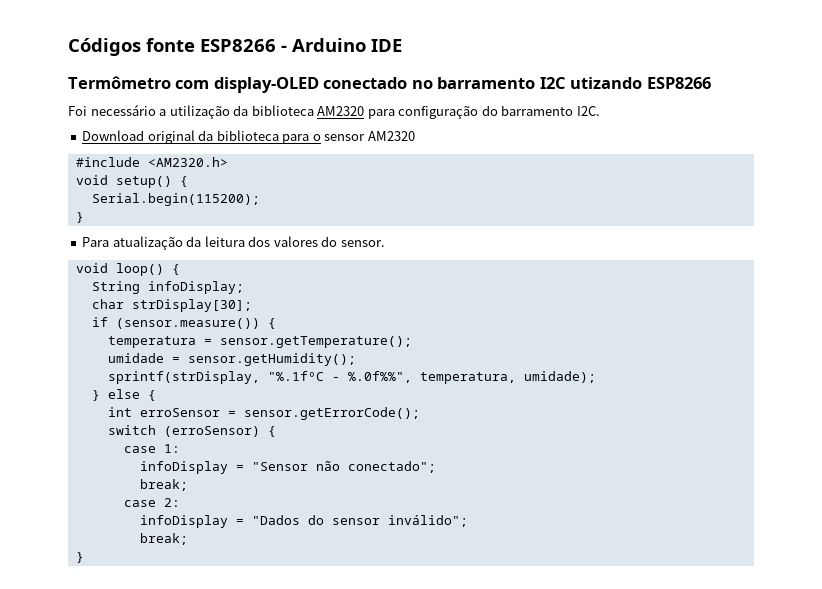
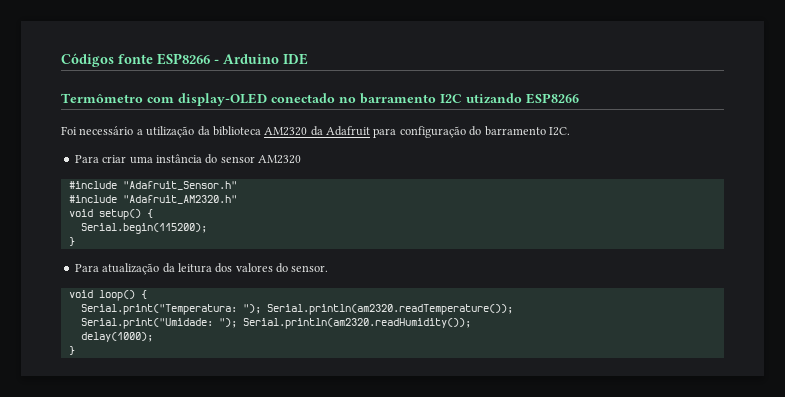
(365, 111) none -> [310,126,370,136] da Adafruit
[82,130,321,144] Download original da biblioteca para o -> [74,154,218,164] Para criar uma instância do
[147,157,228,167] <AM2320.h> -> [122,181,237,190] [68,195,237,204] "Adafruit_Sensor.h" // #include "Adafruit_AM2320.h"
[91,281,244,294] [91,299,252,312] [91,317,276,329] [107,336,412,348] [107,353,356,366] [107,371,596,384] [91,389,156,401] [107,407,420,420] [107,425,276,437] [123,444,180,453] [139,461,436,474] [139,479,188,491] [123,498,180,507] [139,515,468,528] [139,533,188,545] String infoDisplay; // char strDisplay[30]; // if (sensor.measure()) { // temperatura = sensor.getTemperature(); // umidade = sensor.getHumidity(); // sprintf(strDisplay, "%.1fºC - %.0f%%", temperatura, umidade); // } else { // int erroSensor = sensor.getErrorCode(); // switch (erroSensor) { // case 1: // infoDisplay = "Sensor não conectado"; // break; // case 2: // infoDisplay = "Dados do sensor inválido"; // break; -> [80,304,513,315] [80,318,471,329] [80,332,153,342] Serial.print("Temperatura: "); Serial.println(am2320.readTemperature()); // Serial.print("Umidade: "); Serial.println(am2320.readHumidity()); // delay(1000);

